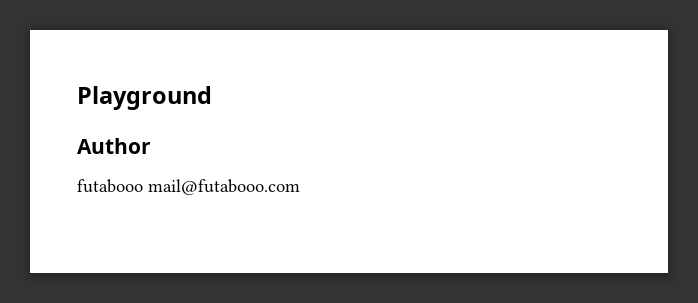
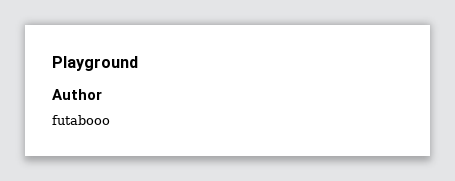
[148,179,300,195] mail@futabooo.com -> (110, 120) none

